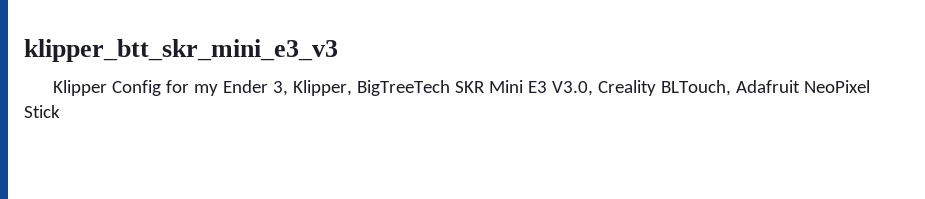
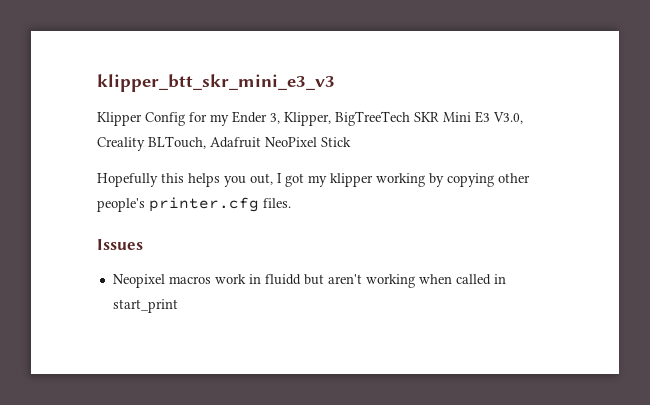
(60, 111) none -> [97,173,530,187] [97,197,291,212] [97,239,143,250] [112,274,506,288] [112,299,178,313] // Hopefully this helps you out, I got my klipper working by copying other people's printer.cfg files. // Issues // Neopixel macros work in fluidd but aren't working when called in start_print

